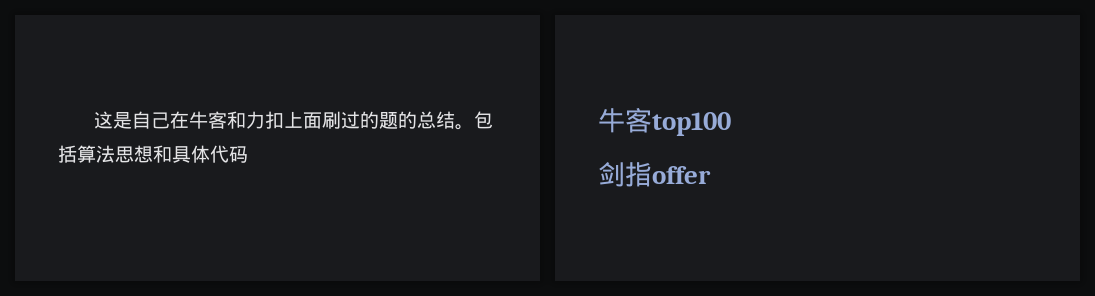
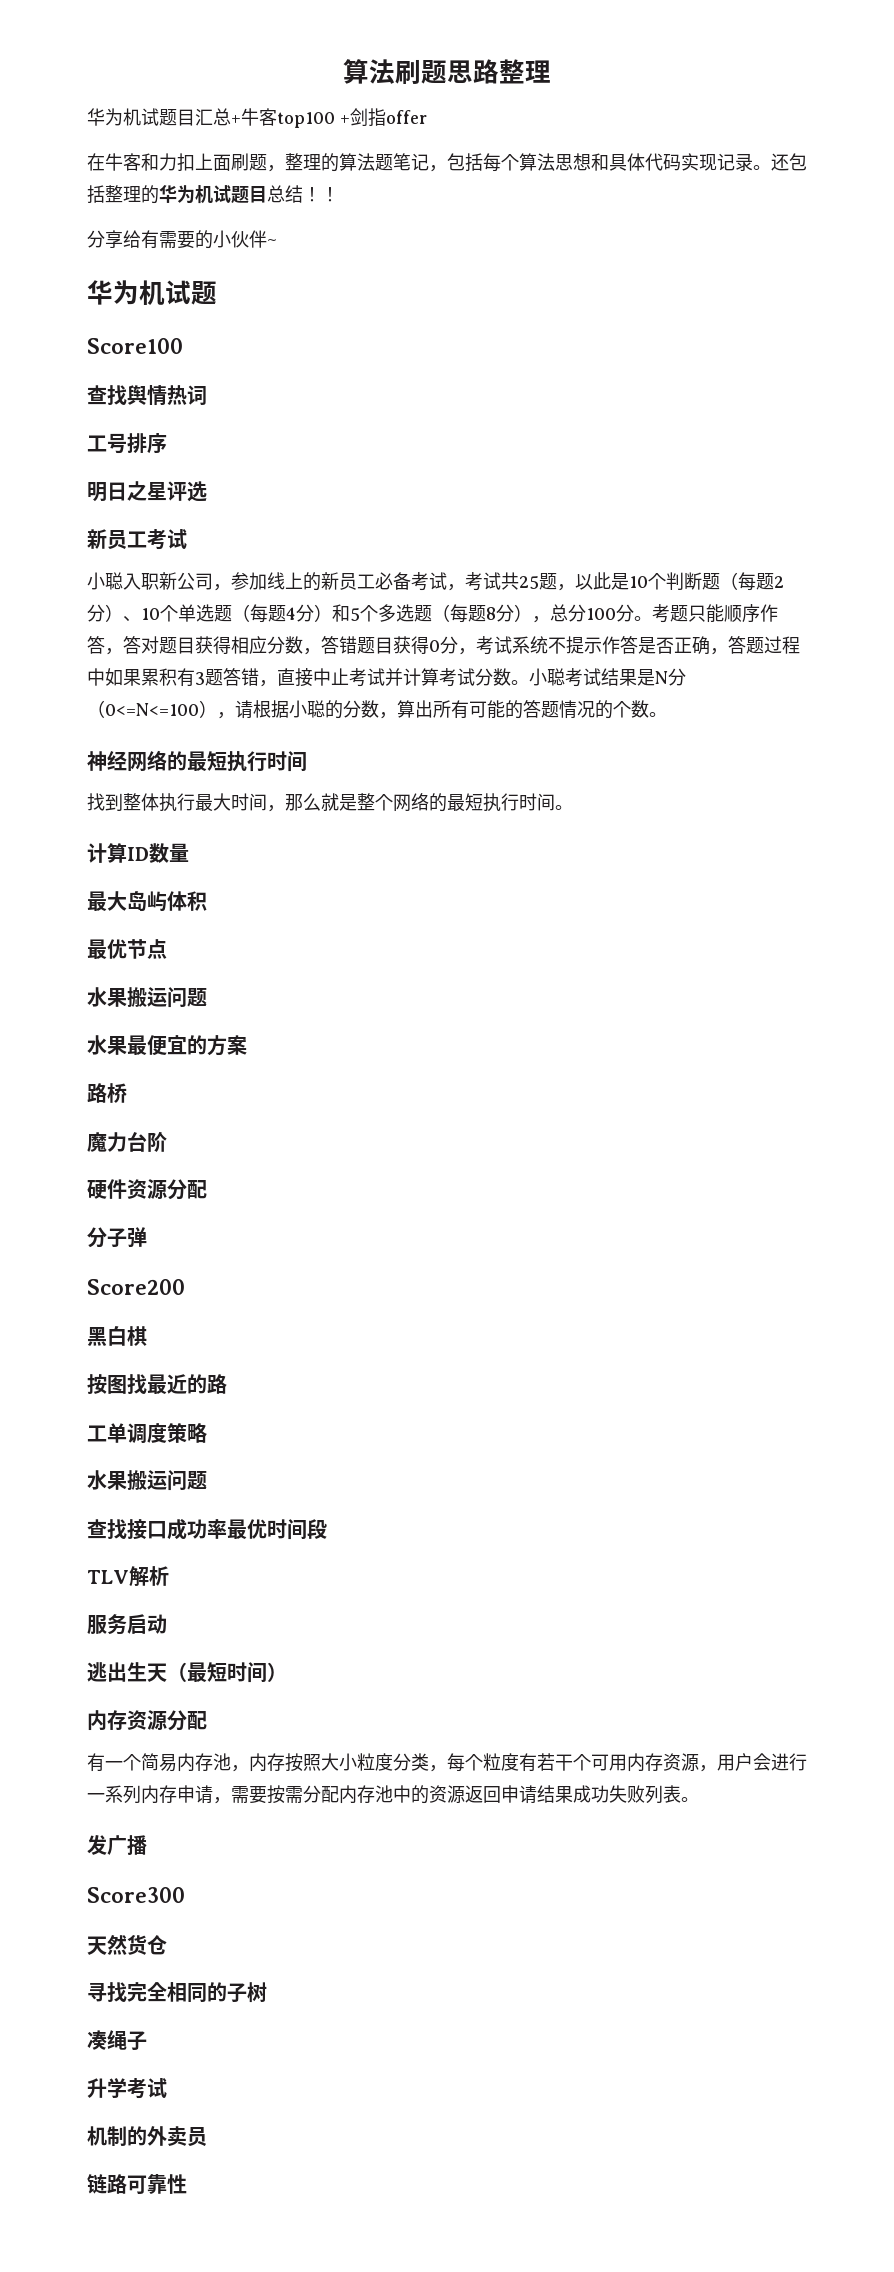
[94,111,171,129] 这是自己 -> [343,59,551,84] [87,108,427,128] 算法刷题思路整理 // 华为机试题目汇总+牛客top100 +剑指offer //
[341,111,494,130] [58,145,77,163] 过的题的总结。包括 -> [249,153,519,172] 题，整理的算法题笔记，包括每个
[598,107,731,136] [598,162,711,187] // 牛客top100 // 剑指offer -> [681,153,807,171] [87,185,339,204] [87,230,277,249] [87,280,217,305] [87,338,183,354] [87,385,207,406] [87,433,167,454] [87,481,207,502] [87,529,187,550] [87,572,784,591] [87,604,778,623] [87,636,800,655] [87,668,686,687] [87,700,667,719] [87,750,307,772] [87,793,573,812] [87,843,189,863] [87,891,207,912] [87,939,167,959] [87,987,207,1008] [87,1035,247,1056] [87,1083,127,1103] [87,1131,167,1152] [87,1179,207,1200] [87,1227,147,1248] [87,1279,185,1295] [87,1326,147,1346] [87,1374,227,1395] [87,1422,207,1444] [87,1470,207,1491] [87,1518,327,1540] [87,1566,169,1587] [87,1614,167,1635] [87,1662,287,1683] [87,1710,207,1731] [87,1753,807,1772] [87,1785,699,1804] [87,1835,147,1855] [87,1887,185,1903] [87,1934,167,1955] [87,1982,267,2003] [87,2030,147,2051] [87,2078,167,2099] [87,2126,207,2147] [87,2174,187,2195] 实现记录。还包括整理的华为机试题目总结！！ // 分享给有需要的小伙伴~ // 华为机试题 // Score100 // 查找舆情热词 // 工号排序 // 明日之星评选 // 新员工考试 // 小聪入职新公司，参加线上的新员工必备考试，考试共25题，以此是10个判断题（每题2分）、10个单选题（每题4分）和5个多选题（每题8分），总分100分。考题只能顺序作答，答对题目获得相应分数，答错题目获得0分，考试系统不提示作答是否正确，答题过程中如果累积有3题答错，直接中止考试并计算考试分数。小聪考试结果是N分（0<=N<=100），请根据小聪的分数，算出所有可能的答题情况的个数。 // 神经网络的最短执行时间 // 找到整体执行最大时间，那么就是整个网络的最短执行时间。 // 计算ID数量 // 最大岛屿体积 // 最优节点 // 水果搬运问题 // 水果最便宜的方案 // 路桥 // 魔力台阶 // 硬件资源分配 // 分子弹 // Score200 // 黑白棋 // 按图找最近的路 // 工单调度策略 // 水果搬运问题 // 查找接口成功率最优时间段 // TLV解析 // 服务启动 // 逃出生天（最短时间） // 内存资源分配 // 有一个简易内存池，内存按照大小粒度分类，每个粒度有若干个可用内存资源，用户会进行一系列内存申请，需要按需分配内存池中的资源返回申请结果成功失败列表。 // 发广播 // Score300 // 天然货仓 // 寻找完全相同的子树 // 凑绳子 // 升学考试 // 机制的外卖员 // 链路可靠性

